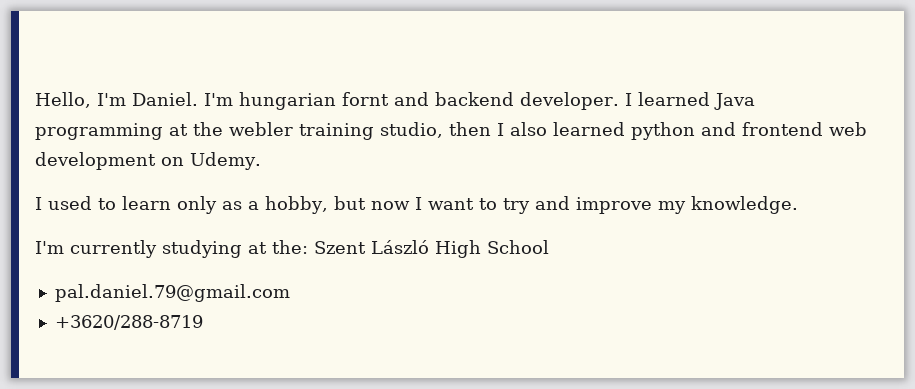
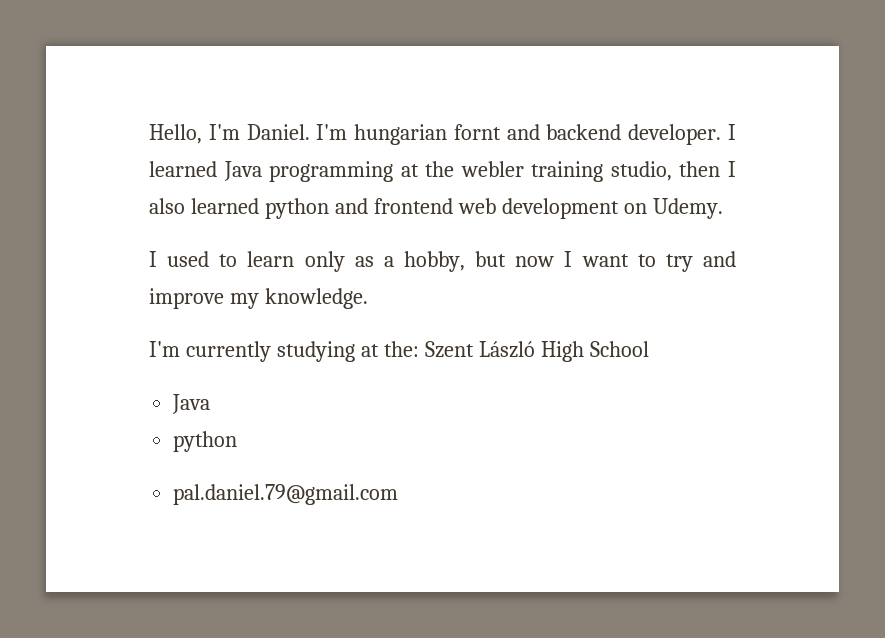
(549, 247) none -> [172,394,211,414] [173,431,238,452] // Java // python
[54,315,203,330] // +3620/288-8719 -> (399, 494) none

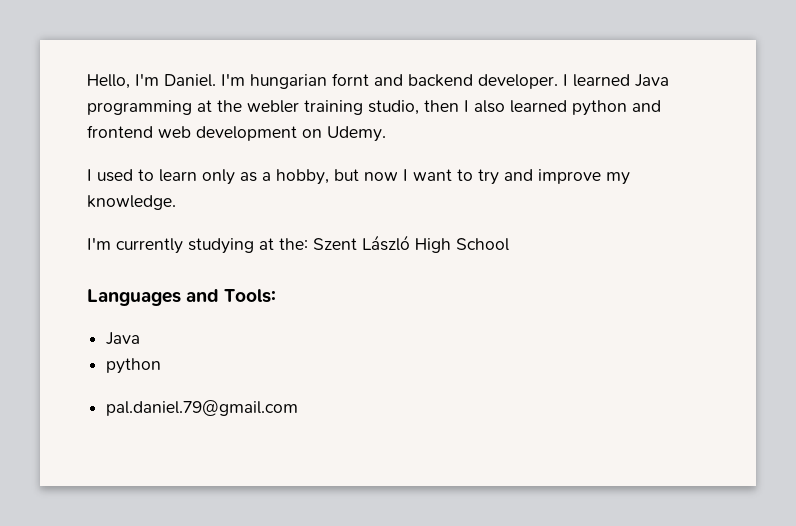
(649, 349) none -> [87,289,277,306] // Languages and Tools:

